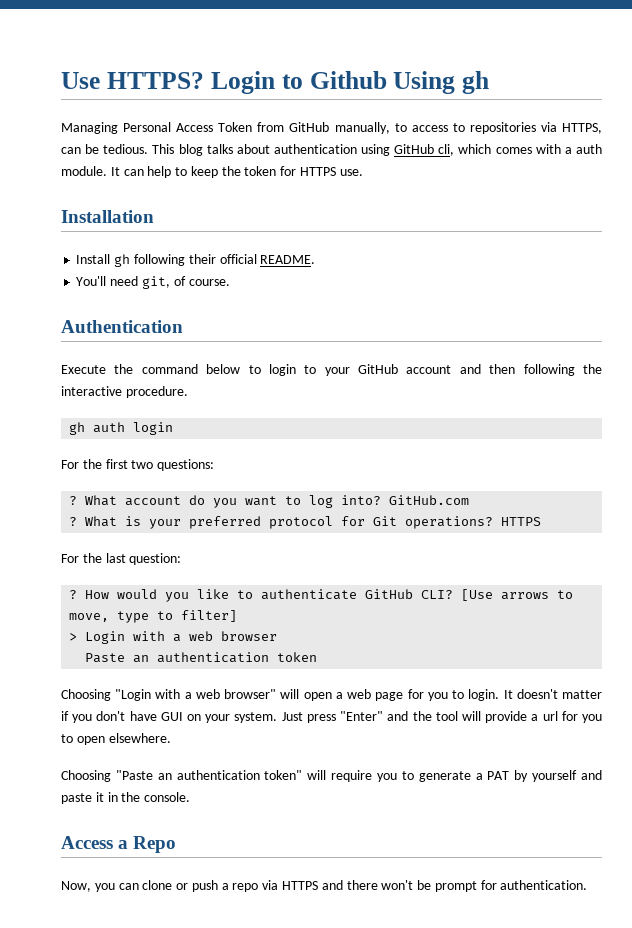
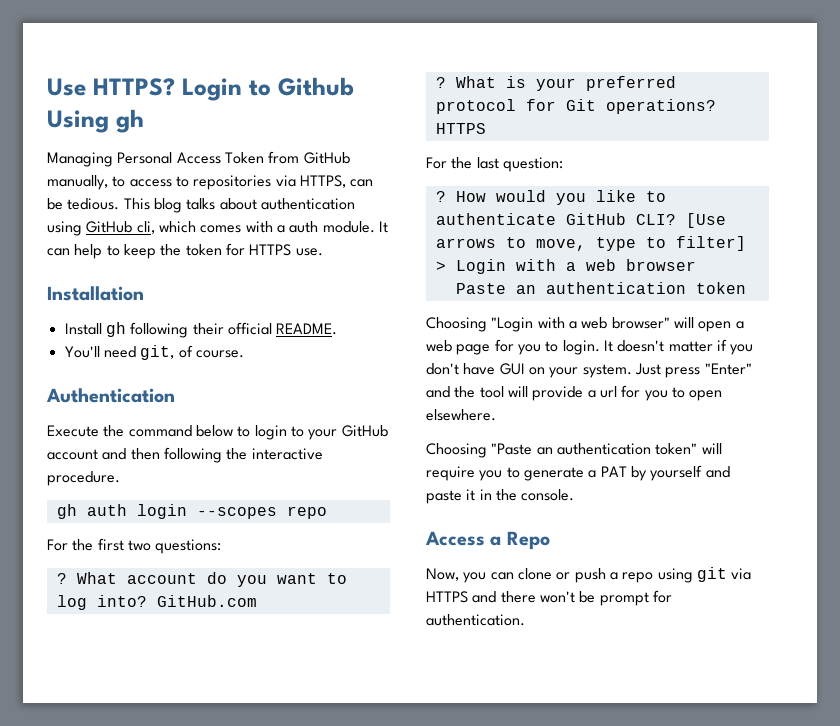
(174, 428) none -> [196,506,327,519] --scopes repo
(259, 887) none -> [657,567,727,583] using git

